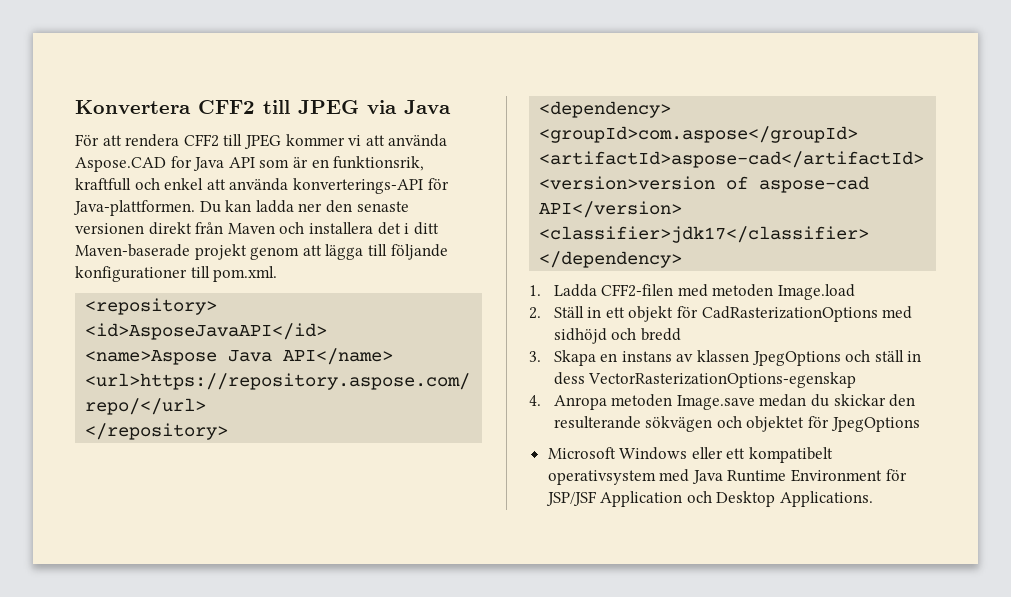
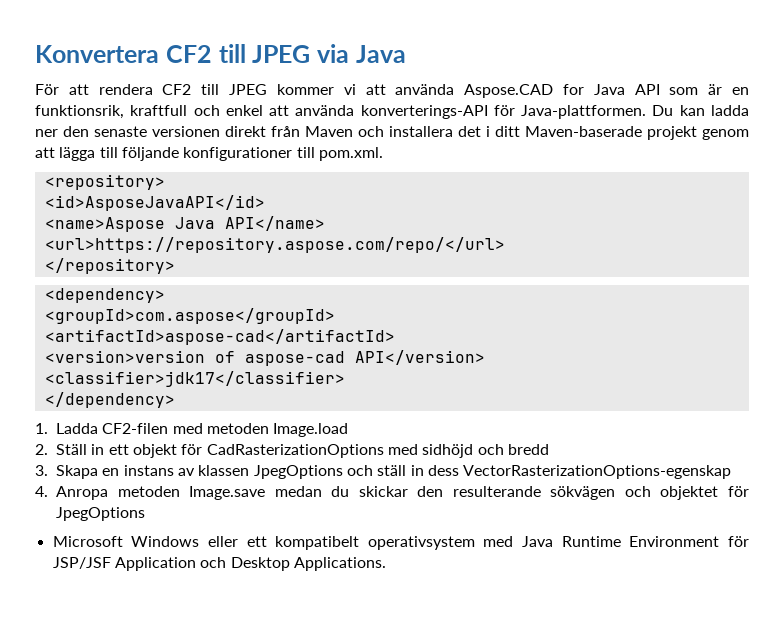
[198,100,255,114] CFF2 -> [165,45,212,63] CF2
[183,134,219,147] CFF2 -> [162,84,192,95] CF2
[601,284,674,297] CFF2-filen -> [102,423,169,434] CF2-filen

